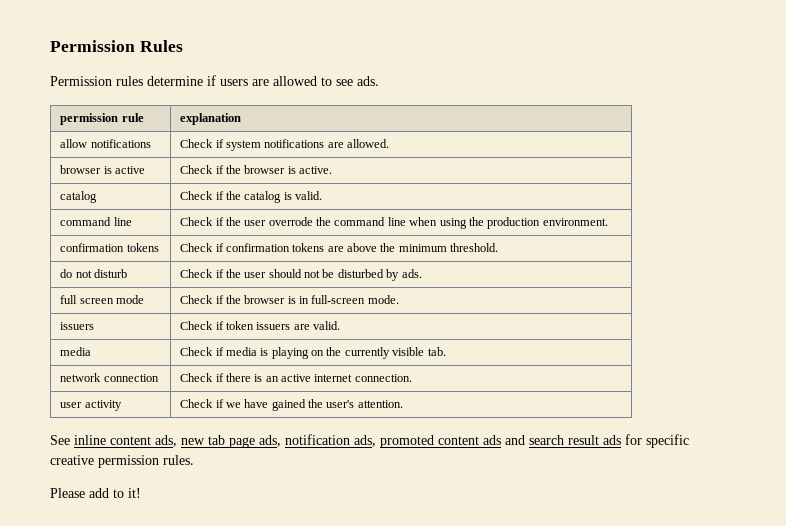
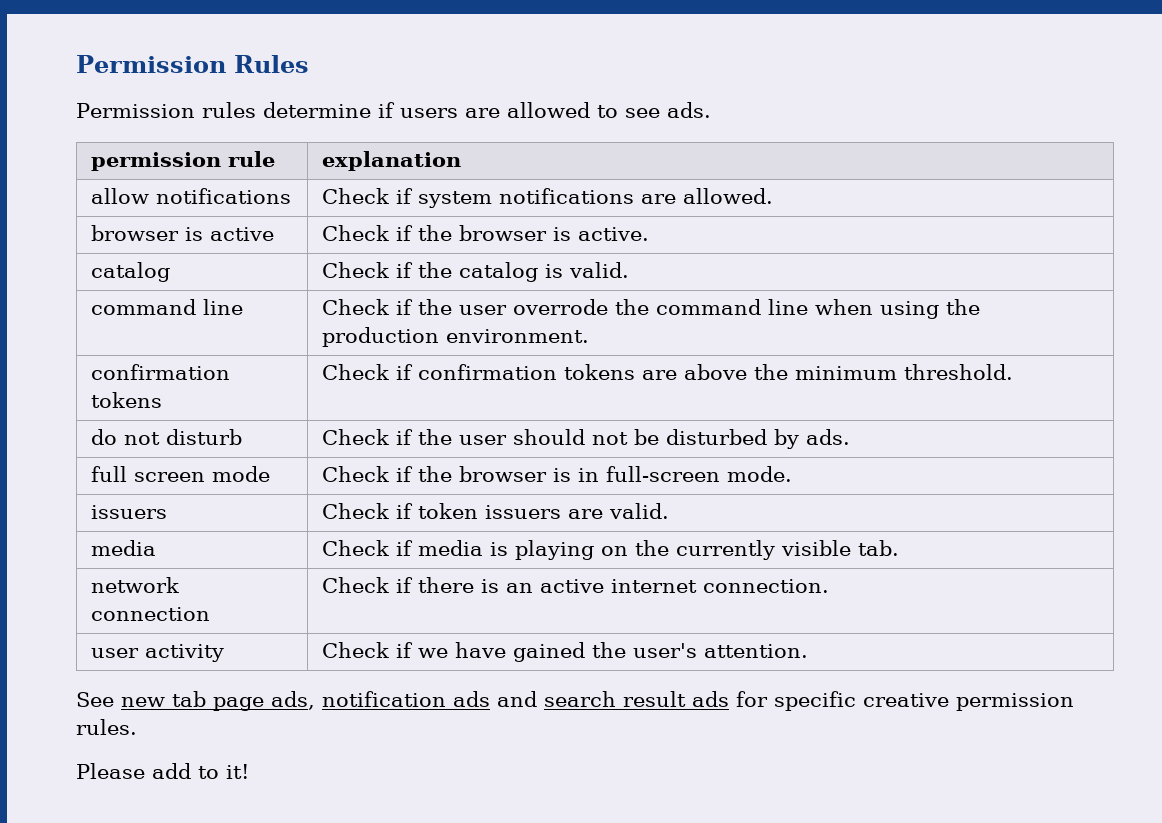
[74,435,177,447] inline content ads, -> (114, 699) none
[354,435,479,448] ads, promoted content -> (446, 699) none

